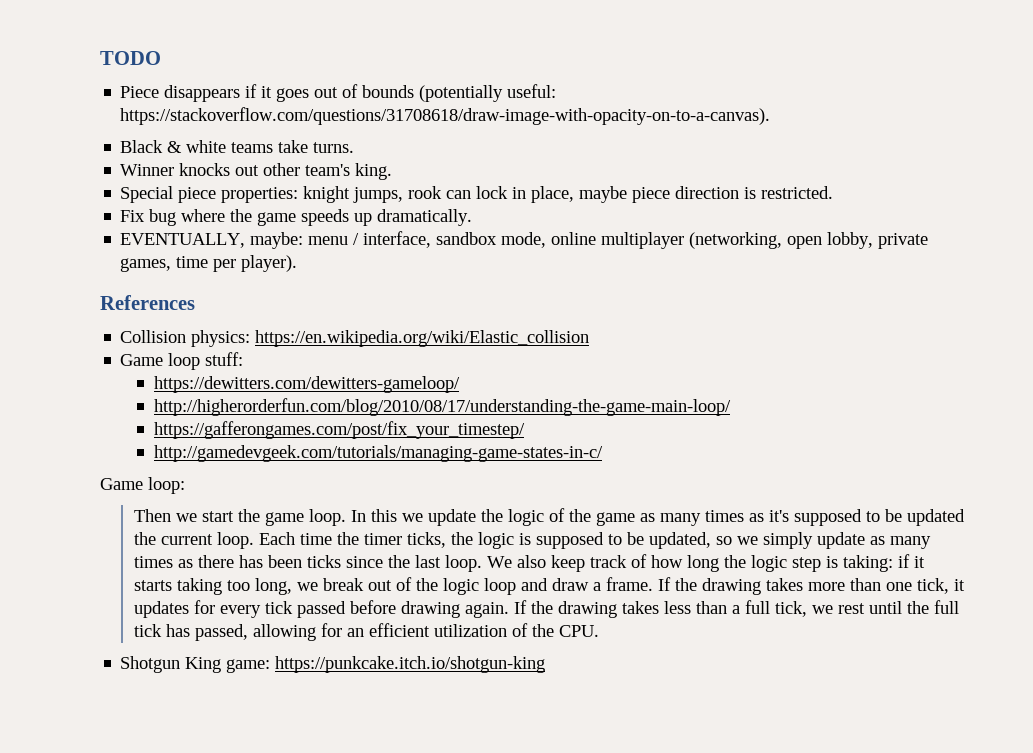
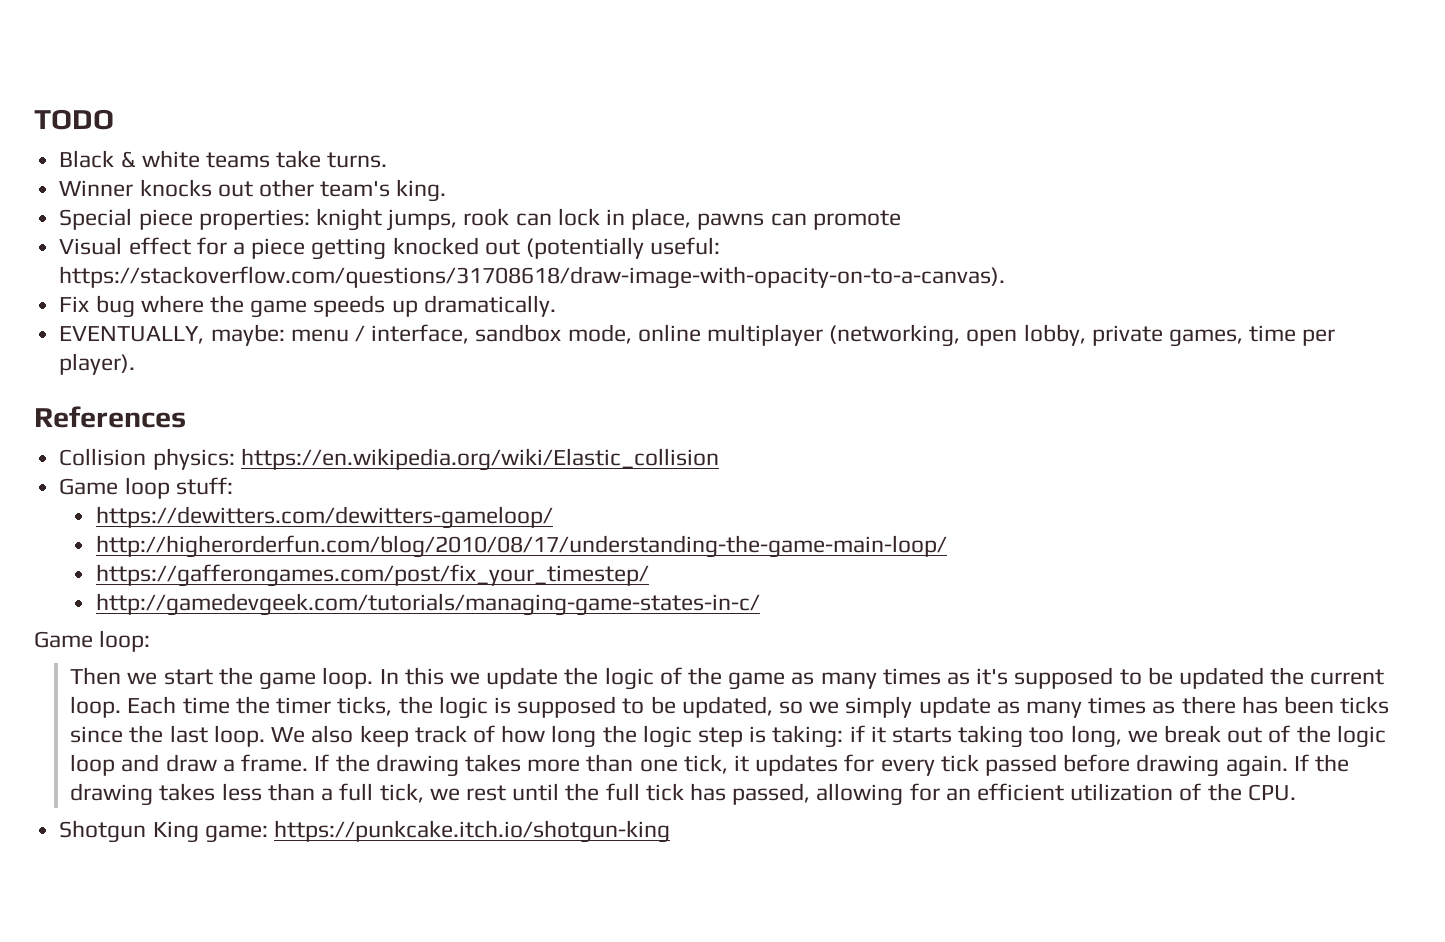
[120,84,557,102] [120,107,771,125] // Piece disappears if it goes out of bounds (potentially useful: https://stackoverflow.com/questions/31708618/draw-image-with-opacity-on-to-a-canvas). -> (114, 119) none
[579,186,834,203] maybe piece direction is restricted. -> [697,210,901,230] [59,237,721,260] [59,266,1006,289] pawns can promote // Visual effect for a piece getting knocked out (potentially useful: https://stackoverflow.com/questions/31708618/draw-image-with-opacity-on-to-a-canvas).

